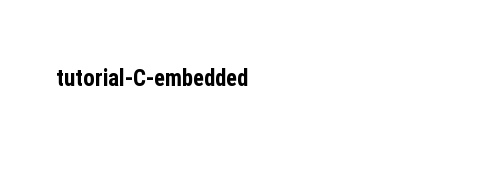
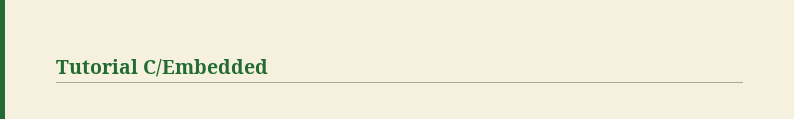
[56,68,248,86] tutorial-C-embedded -> [56,59,269,77] Tutorial C/Embedded

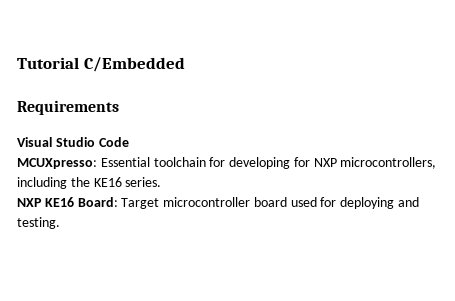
(269, 68) none -> [17,100,119,115] [17,137,129,147] [17,157,437,169] [17,177,162,189] [17,197,420,209] [17,217,60,229] // Requirements // Visual Studio Code // MCUXpresso: Essential toolchain for developing for NXP microcontrollers, including the KE16 series. // NXP KE16 Board: Target microcontroller board used for deploying and testing.

